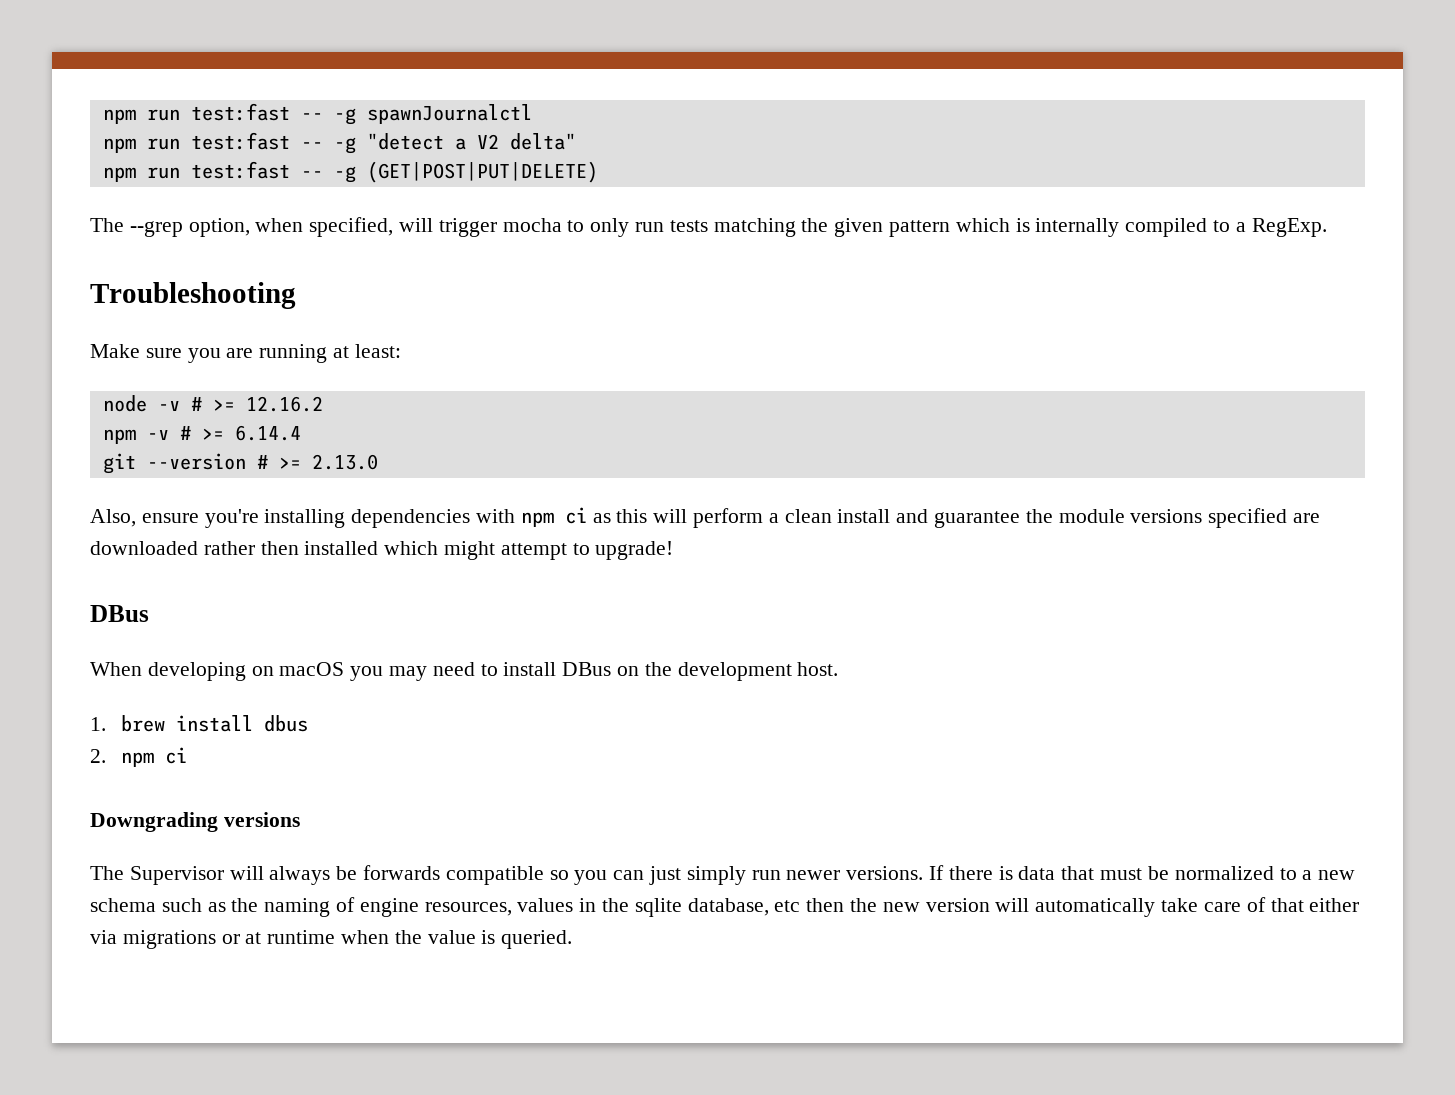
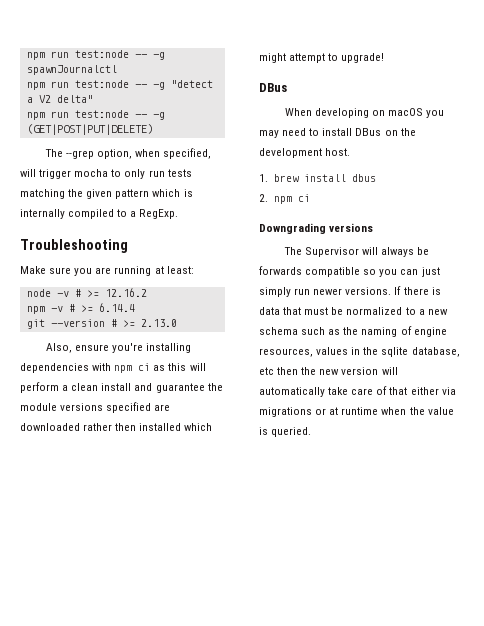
[102,103,290,124] npm run test:fast -> [26,50,129,60] npm run test:node
[190,132,290,150] test:fast -> [74,80,129,88] test:node
[190,161,290,179] test:fast -> [74,110,129,118] test:node

